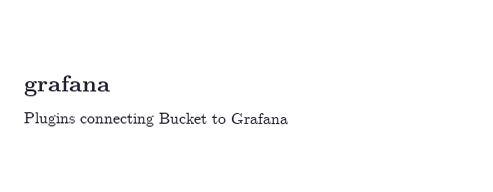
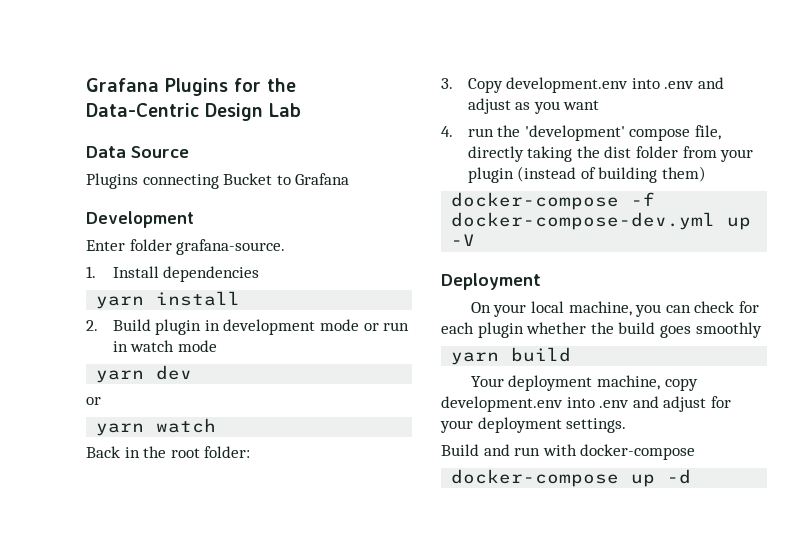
[23,75,111,97] grafana -> [86,78,296,96] [86,103,301,121] [86,146,189,158] Grafana Plugins for the Data-Centric Design Lab // Data Source
(288, 118) none -> [86,211,194,228] [86,239,286,255] [86,266,260,282] [96,291,241,309] [86,319,410,335] [112,340,217,352] [96,365,193,383] [86,397,101,405] [96,418,217,436] [86,446,251,458] [441,77,725,93] [467,98,600,114] [441,125,722,141] [467,146,754,162] [467,166,707,183] [451,192,656,210] [451,212,752,230] [451,234,476,246] [441,273,541,290] [470,301,759,317] [441,322,762,338] [451,347,572,365] [470,375,698,391] [441,396,731,412] [440,417,627,433] [441,444,696,460] [451,469,692,487] // Development // Enter folder grafana-source. // 1. Install dependencies // yarn install // 2. Build plugin in development mode or run in watch mode // yarn dev // or // yarn watch // Back in the root folder: // 3. Copy development.env into .env and adjust as you want // 4. run the 'development' compose file, directly taking the dist folder from your plugin (instead of building them) // docker-compose -f docker-compose-dev.yml up -V // Deployment // On your local machine, you can check for each plugin whether the build goes smoothly // yarn build // Your deployment machine, copy development.env into .env and adjust for your deployment settings. // Build and run with docker-compose // docker-compose up -d

